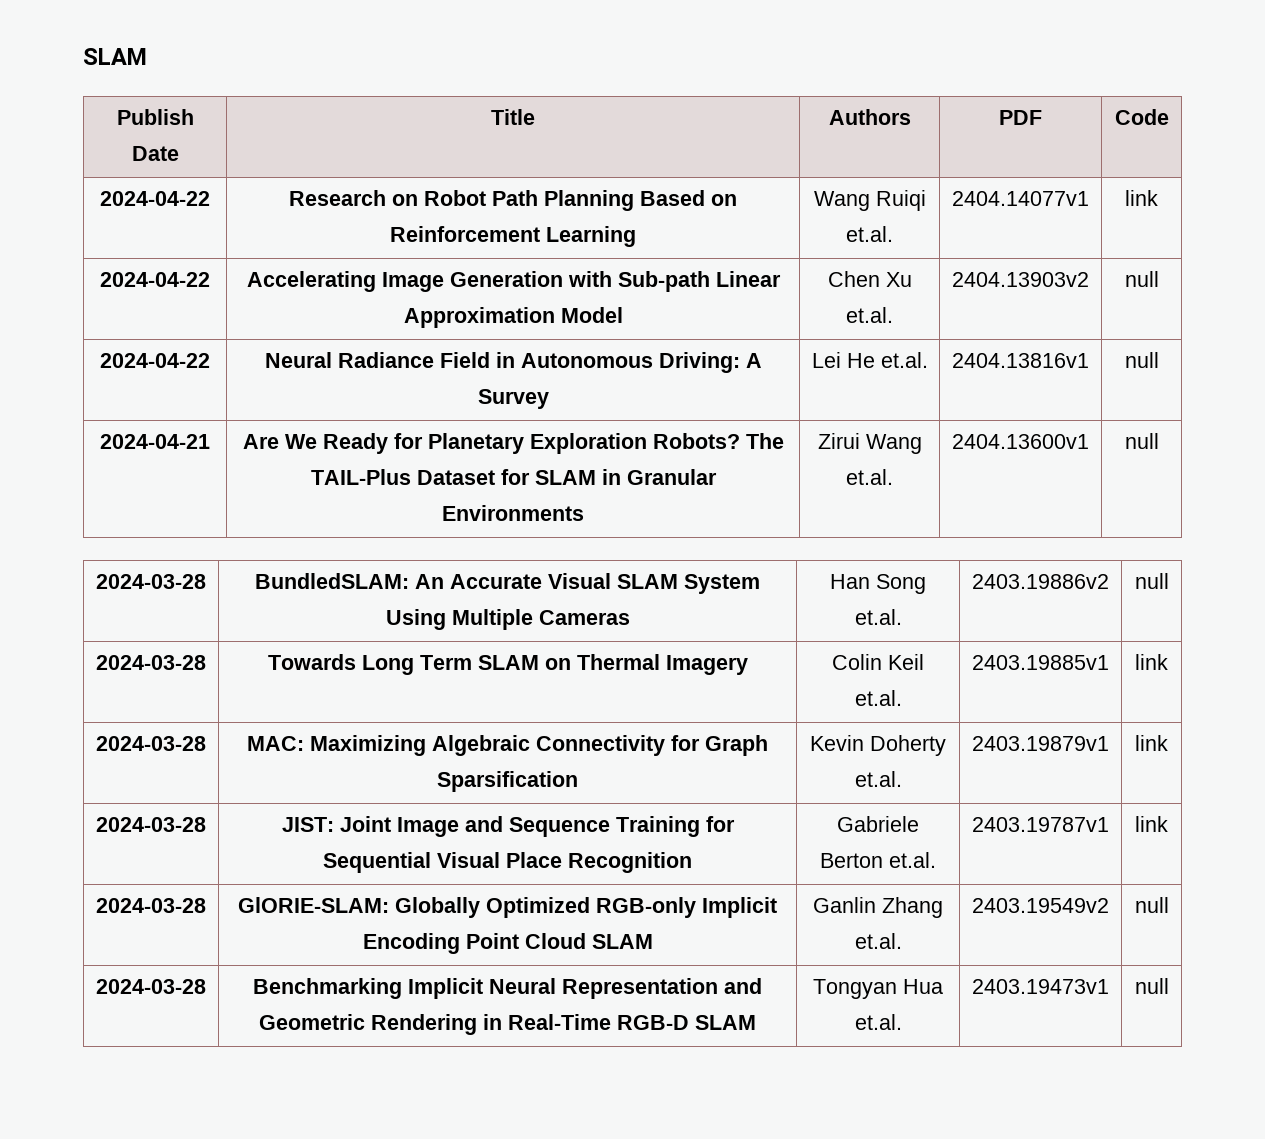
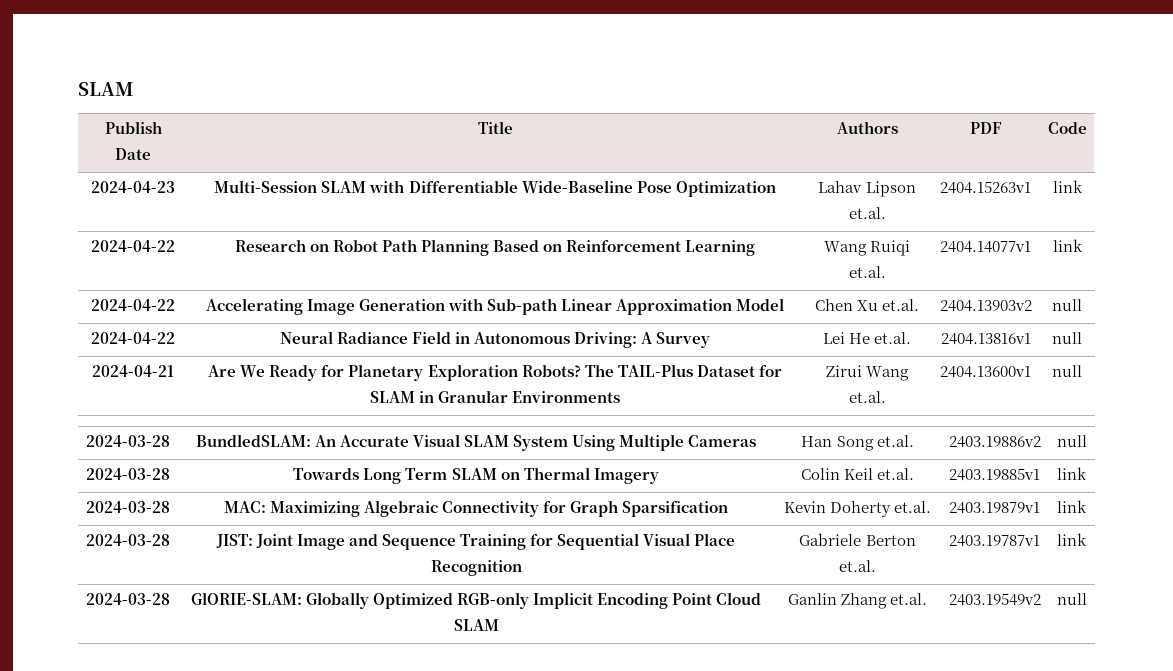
(1169, 117) none -> [91,181,175,193] [214,180,776,197] [818,181,916,197] [848,207,886,219] [940,181,1031,194] [1052,180,1083,193] // 2024-04-23 | Multi-Session SLAM with Differentiable Wide-Baseline Pose Optimization | Lahav Lipson et.al. | 2404.15263v1 | link
[96,979,206,994] [253,978,763,999] [259,1014,757,1035] [813,979,943,999] [854,1014,902,1030] [972,979,1109,994] [1134,978,1169,994] // 2024-03-28 | Benchmarking Implicit Neural Representation and Geometric Rendering in Real-Time RGB-D SLAM | Tongyan Hua et.al. | 2403.19473v1 | null -> (1087, 599) none

